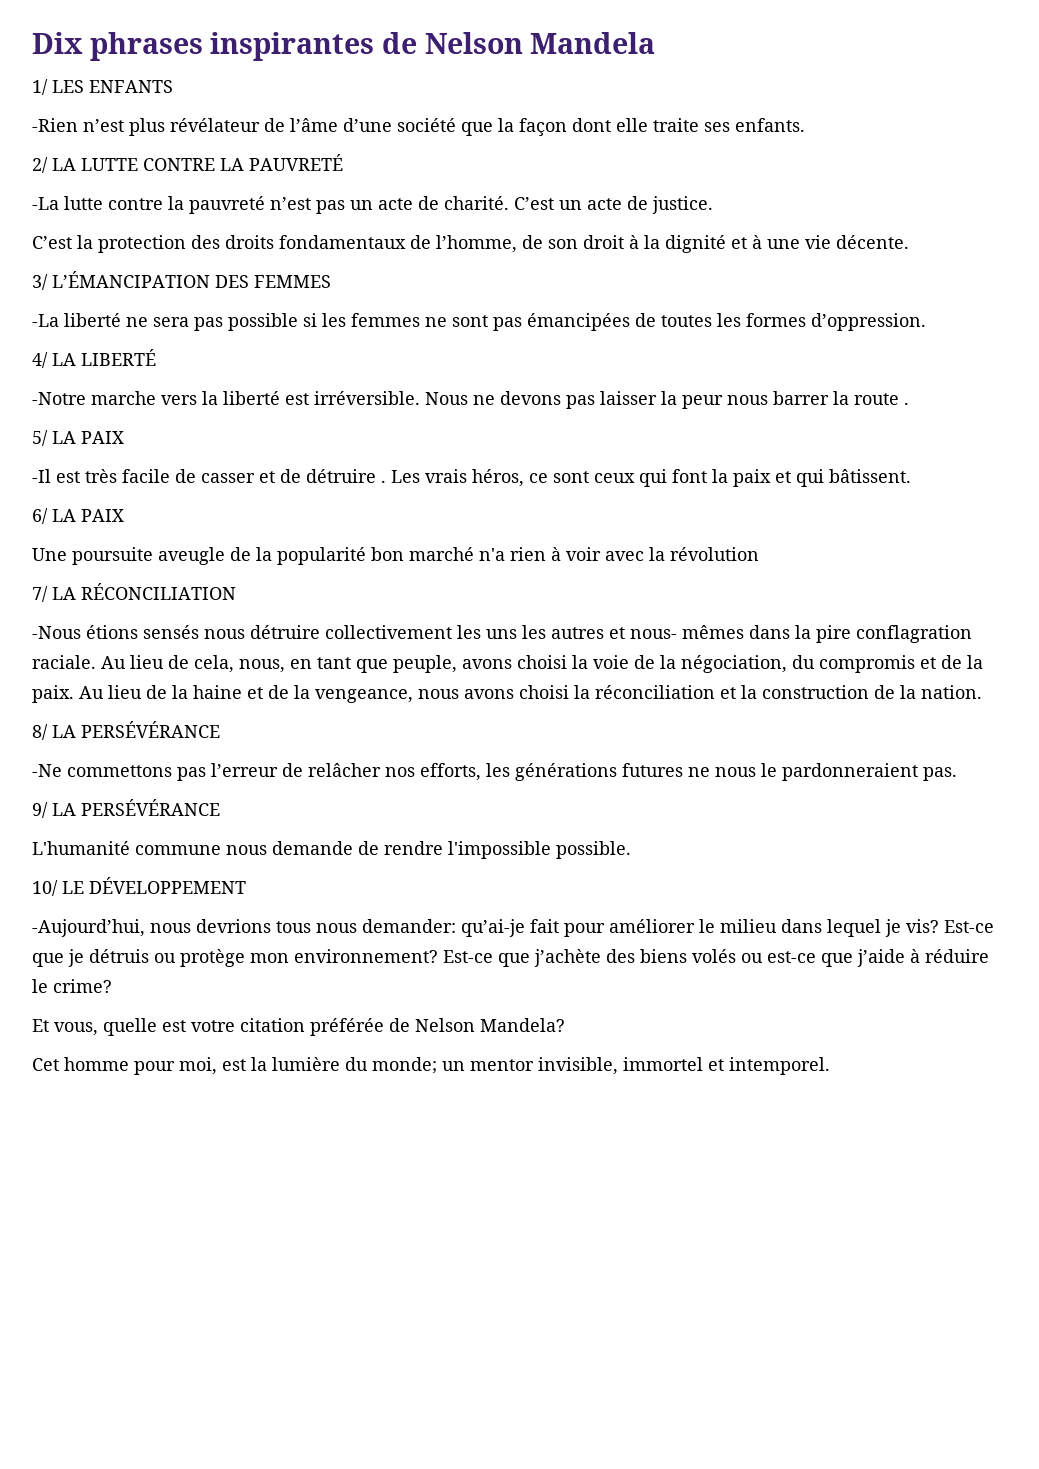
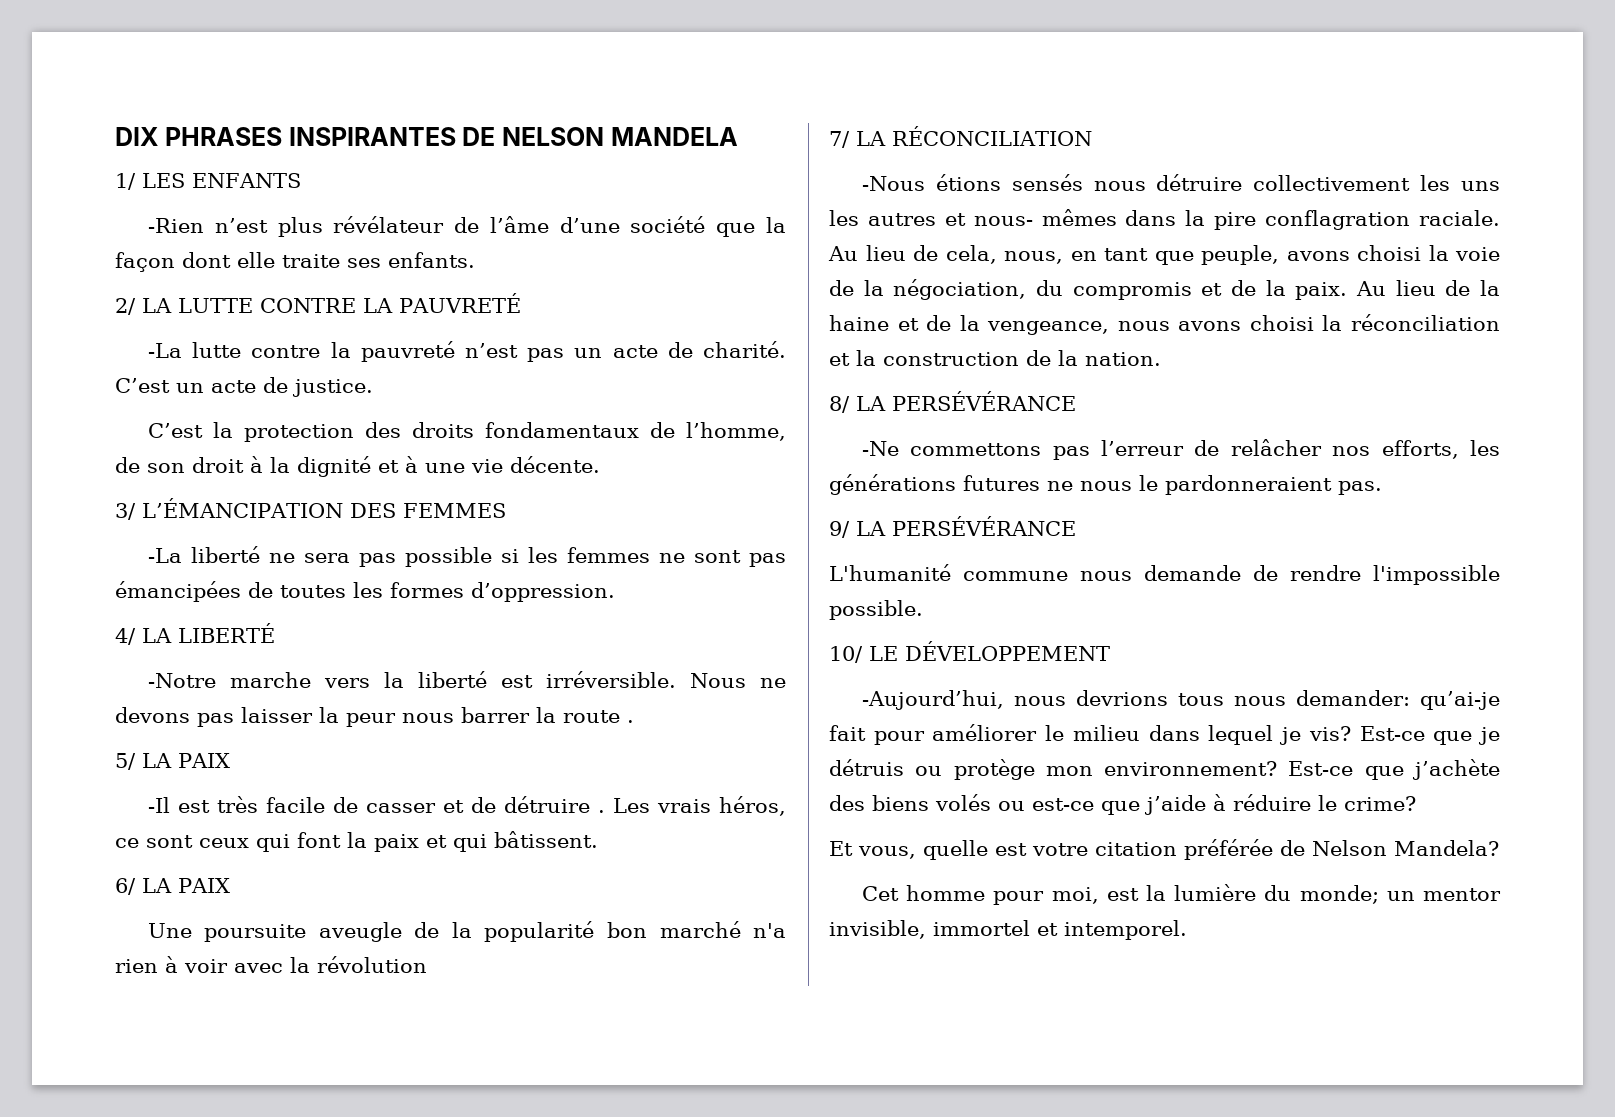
[32,32,656,61] Dix phrases inspirantes de Nelson Mandela -> [115,127,738,146] DIX PHRASES INSPIRANTES DE NELSON MANDELA

